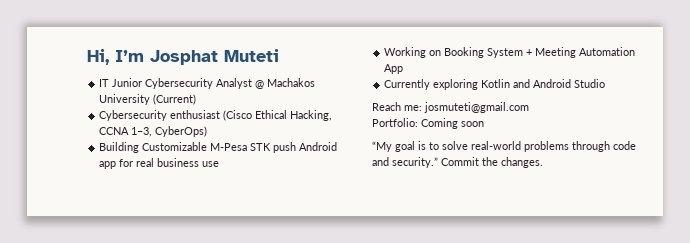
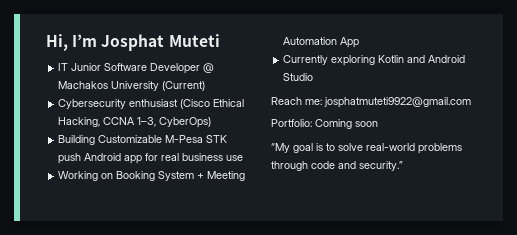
[145,78,253,89] Cybersecurity Analyst -> [104,63,201,74] Software Developer
[424,102,529,113] josmuteti@gmail.com -> [324,97,471,108] josphatmuteti9922@gmail.com
[441,157,543,168] Commit the changes. -> (403, 166) none

